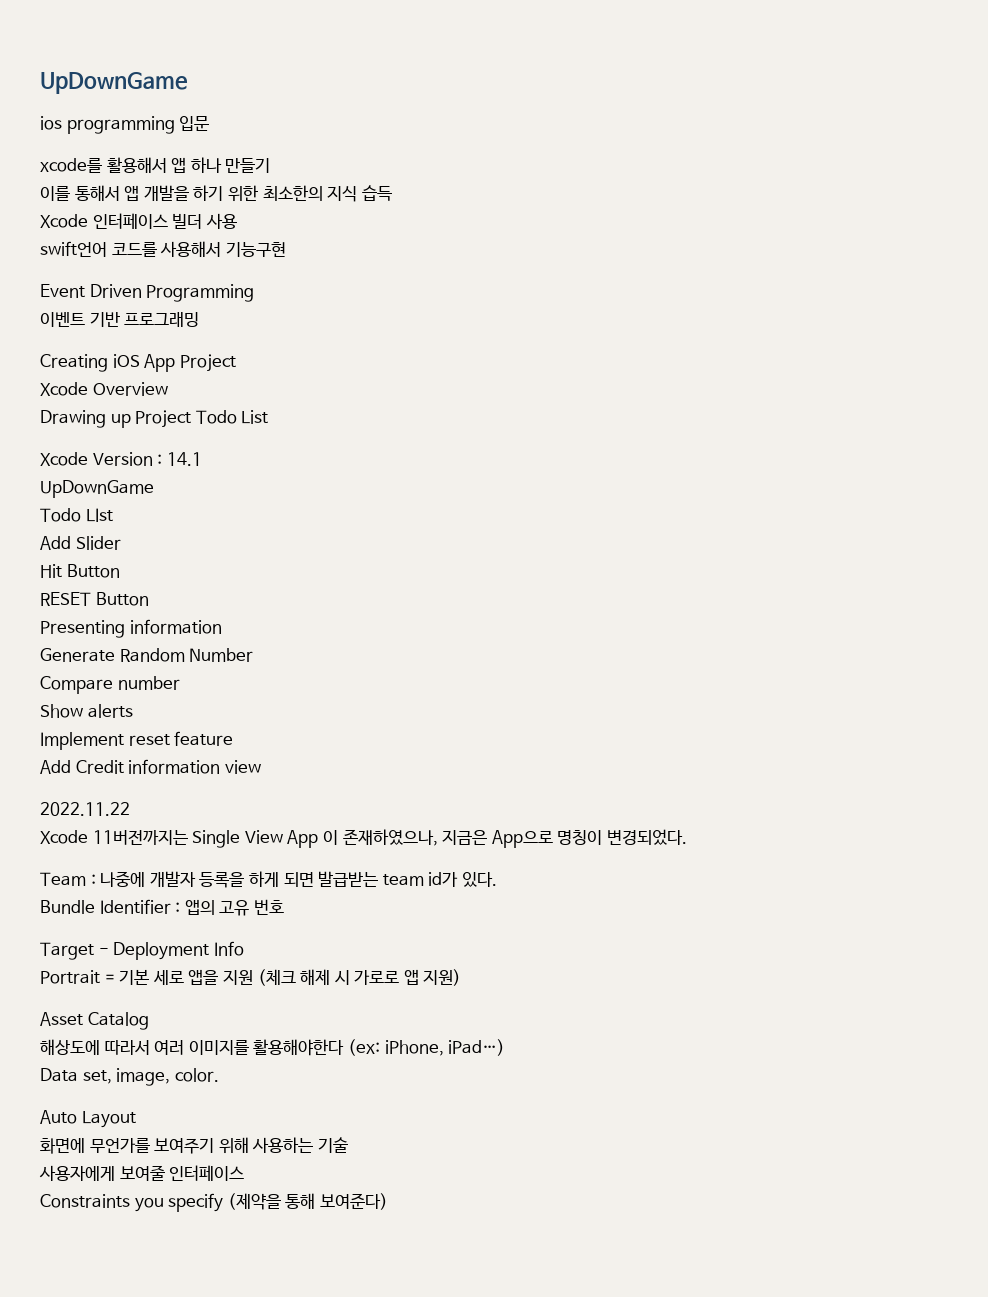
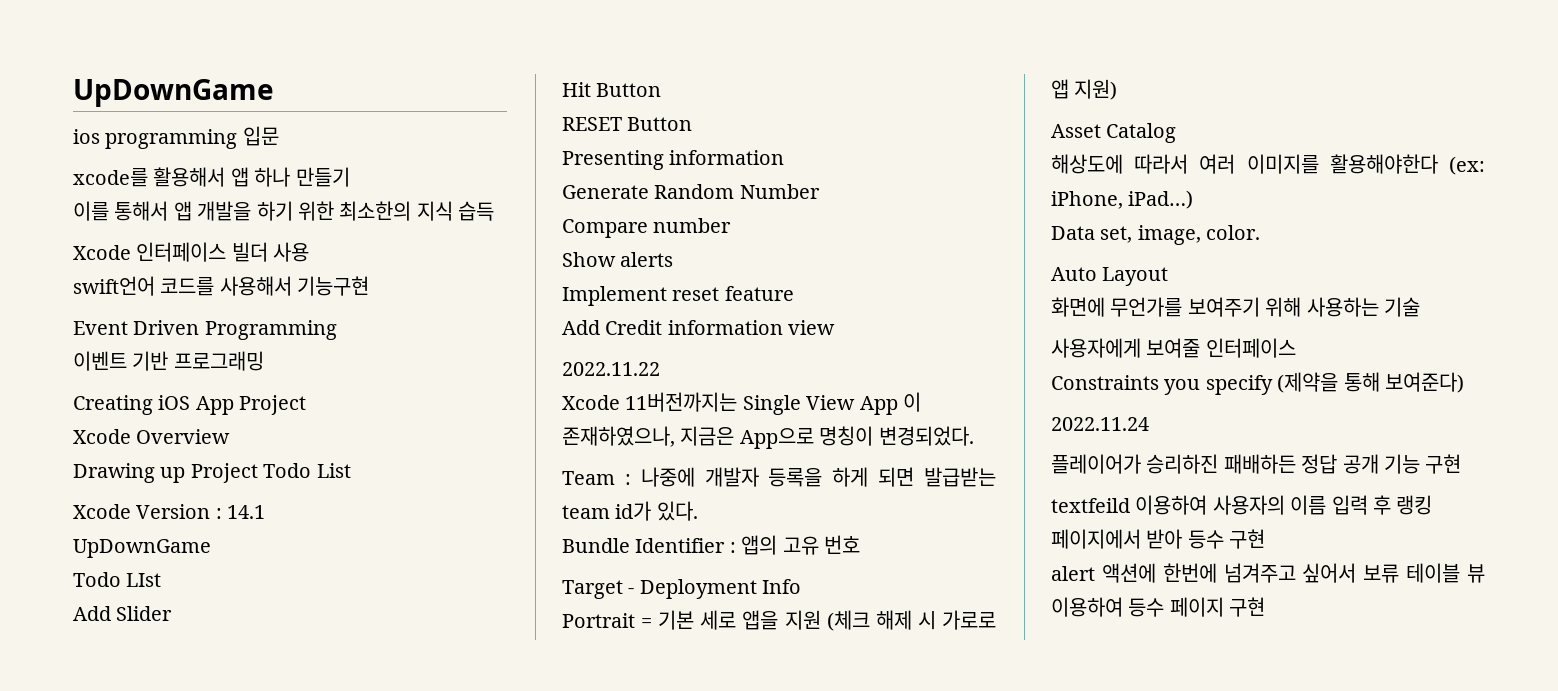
(388, 1201) none -> [1051,417,1149,431] [1051,454,1462,474] [1051,495,1433,515] [1051,529,1266,549] [1051,563,1485,583] [1051,597,1266,617] // 2022.11.24 // 플레이어가 승리하진 패배하든 정답 공개 기능 구현 // textfeild 이용하여 사용자의 이름 입력 후 랭킹 페이지에서 받아 등수 구현 // alert 액션에 한번에 넘겨주고 싶어서 보류 테이블 뷰 이용하여 등수 페이지 구현

